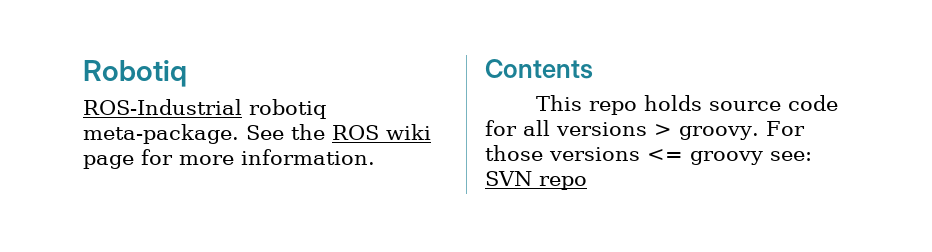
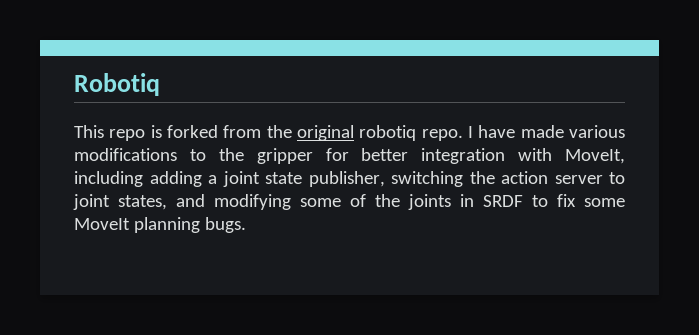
[83,99,327,119] [83,124,431,144] [83,149,375,169] [485,59,593,79] [535,95,838,115] [485,120,805,140] [485,145,812,165] [485,171,587,190] ROS-Industrial robotiq meta-package. See the ROS wiki page for more information. // Contents // This repo holds source code for all versions > groovy. For those versions <= groovy see: SVN repo -> [74,125,625,141] [74,148,625,164] [74,171,625,187] [73,194,625,210] [74,217,246,233] This repo is forked from the original robotiq repo. I have made various modifications to the gripper for better integration with MoveIt, including adding a joint state publisher, switching the action server to joint states, and modifying some of the joints in SRDF to fix some MoveIt planning bugs.

